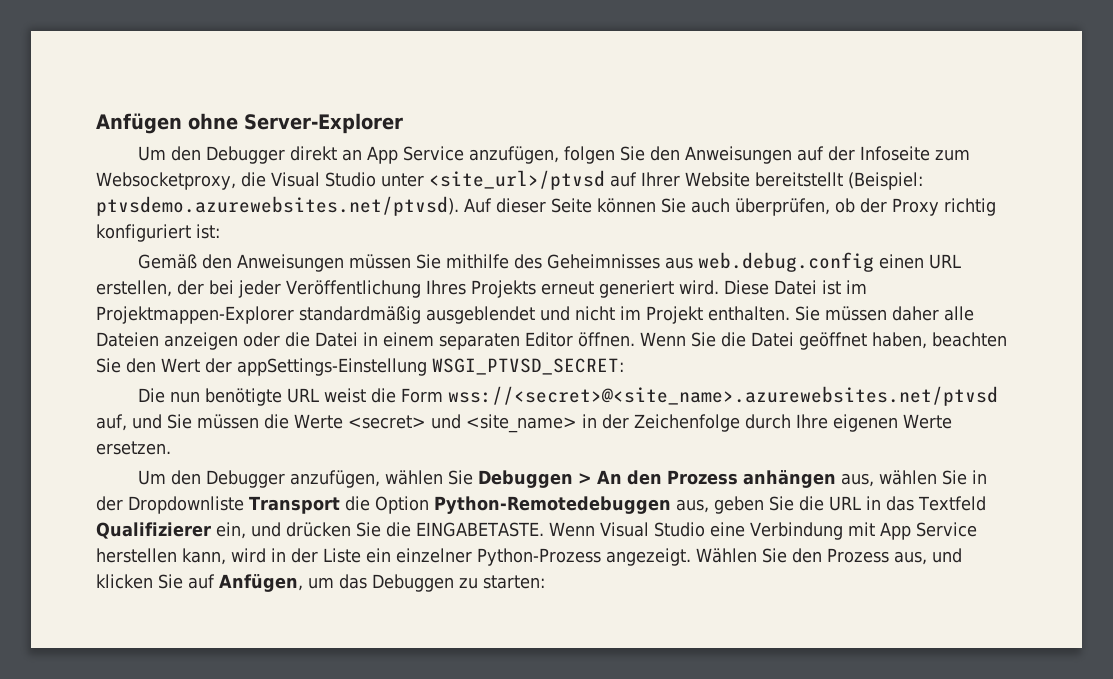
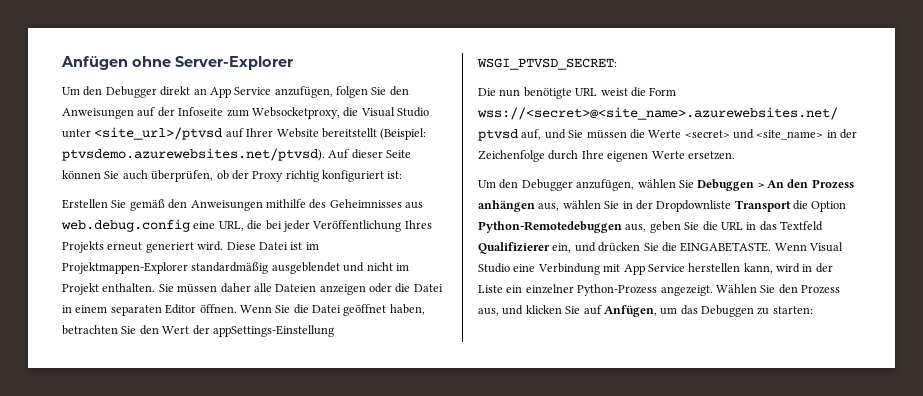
[138,254,442,272] Gemäß den Anweisungen müssen Sie -> [62,199,263,211] Erstellen Sie gemäß den Anweisungen
[879,254,962,269] [96,280,204,297] einen URL erstellen, der -> [193,220,263,231] eine URL, die
[931,332,1007,347] beachten -> [62,325,118,335] betrachten

